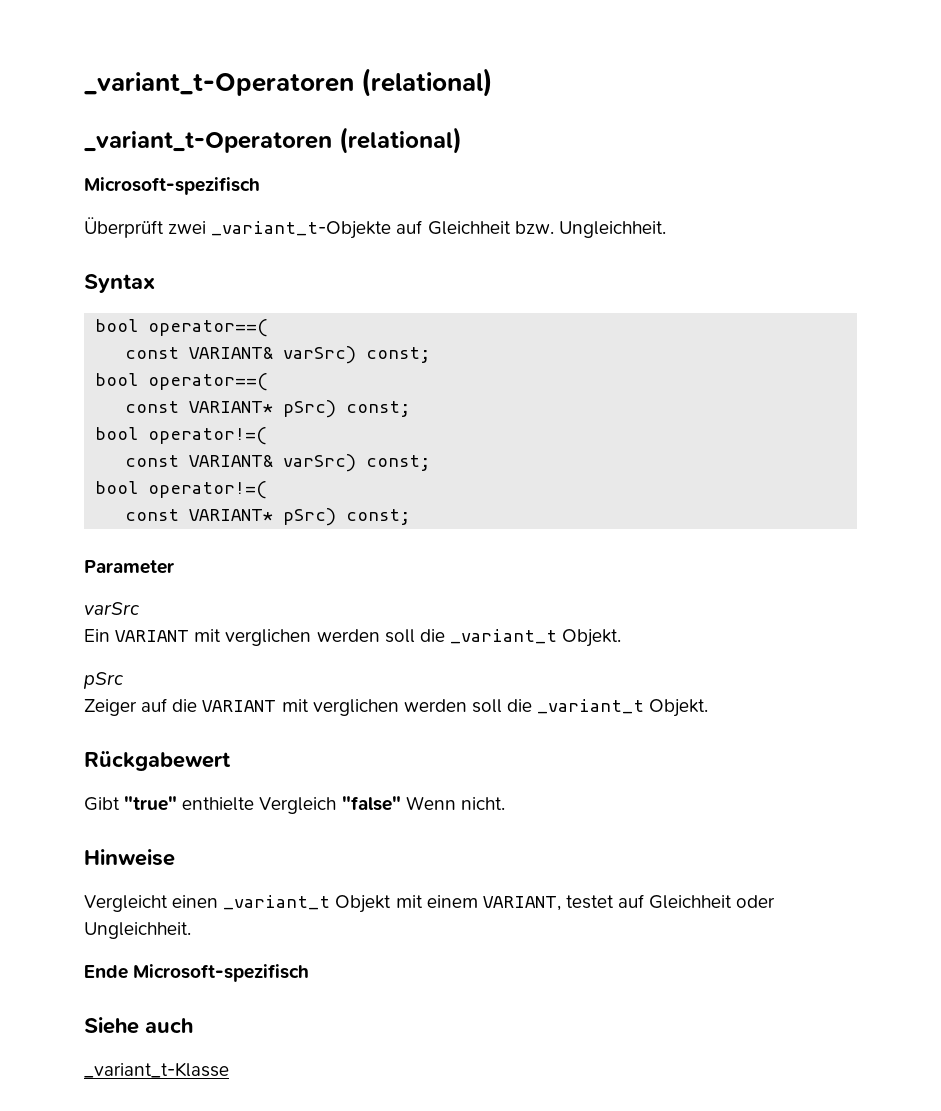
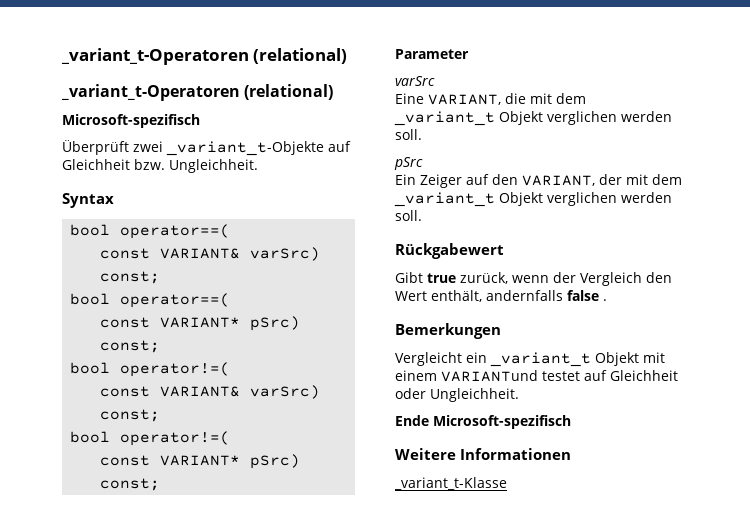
[84,629,622,647] Ein VARIANT mit verglichen werden soll die _variant_t Objekt. -> [395,93,586,105] [394,111,672,126] [395,129,422,140] Eine VARIANT, die mit dem _variant_t Objekt verglichen werden soll.
(124, 680) none -> [395,174,416,185] Ein
[172,699,709,717] [84,751,231,771] [84,796,505,814] [84,849,175,866] die VARIANT mit verglichen werden soll die _variant_t Objekt. // Rückgabewert // Gibt "true" enthielte Vergleich "false" Wenn nicht. // Hinweise -> [492,174,682,186] [394,192,672,207] [395,210,422,221] [395,243,504,259] [395,272,672,286] [395,290,607,302] [395,323,501,339] den VARIANT, der mit dem _variant_t Objekt verglichen werden soll. // Rückgabewert // Gibt true zurück, wenn der Vergleich den Wert enthält, andernfalls false . // Bemerkungen
[172,895,219,908] einen -> [466,352,487,363] ein
[482,896,561,911] VARIANT, -> [441,370,538,382] VARIANTund
[84,1017,193,1034] Siehe auch -> [395,448,572,460] Weitere Informationen

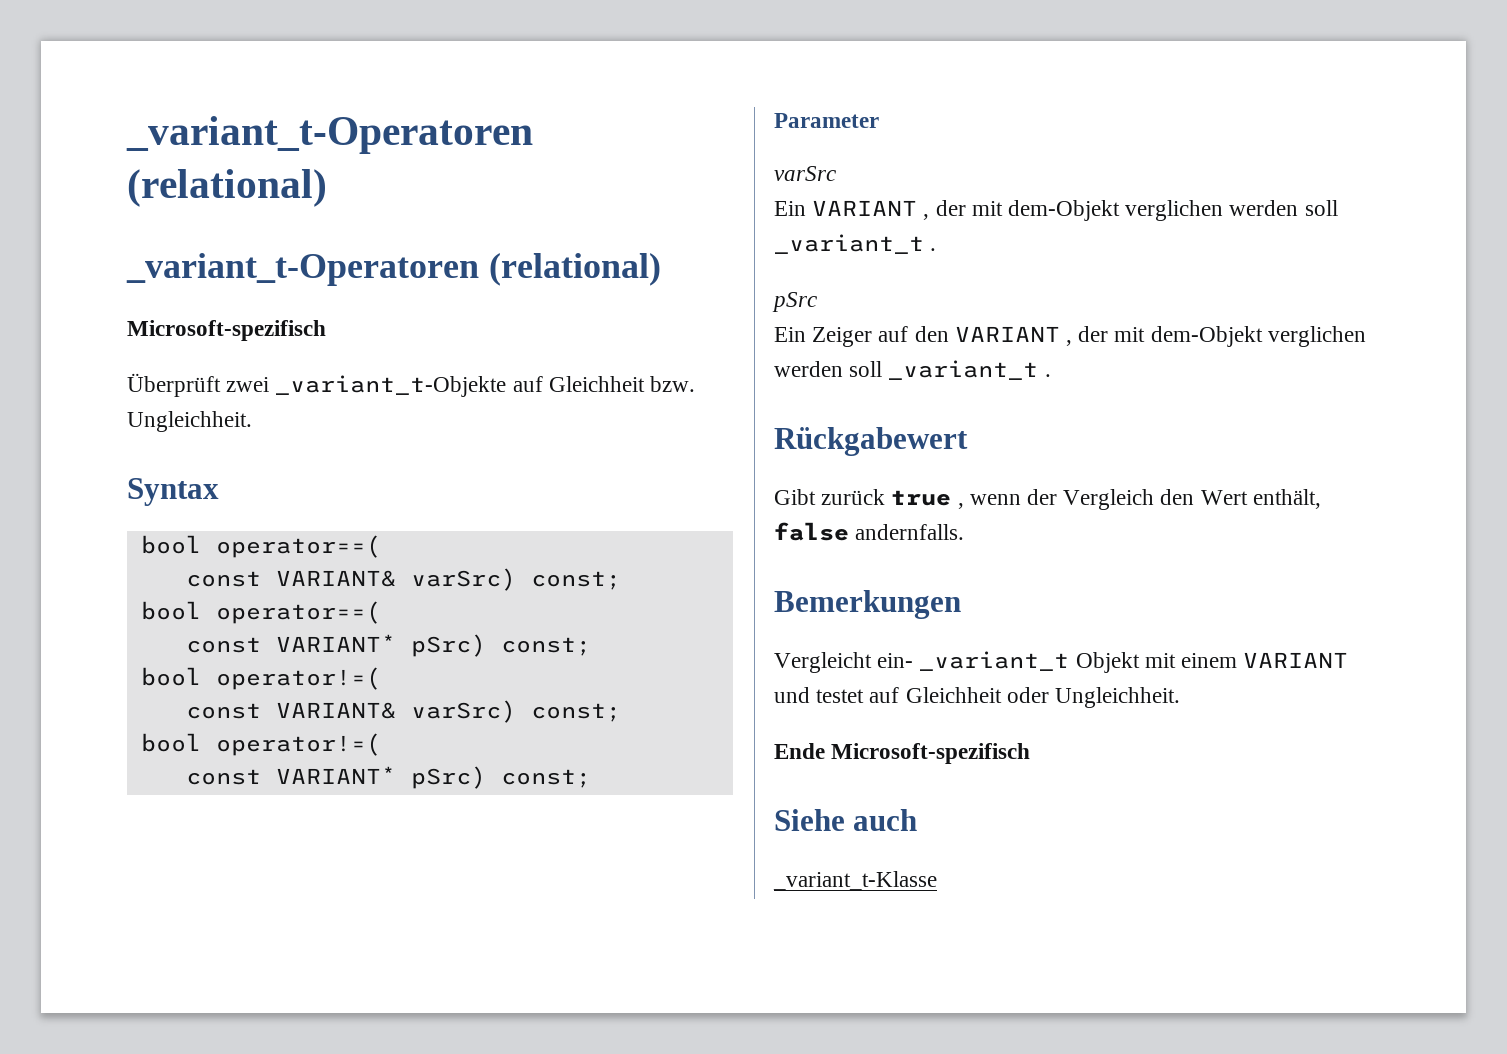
[395,93,586,105] [394,111,672,126] [395,129,422,140] Eine VARIANT, die mit dem _variant_t Objekt verglichen werden soll. -> [774,200,1338,221] [774,234,937,254] Ein VARIANT , der mit dem-Objekt verglichen werden soll _variant_t .
[522,174,682,186] [394,192,672,207] [395,210,422,221] VARIANT, der mit dem _variant_t Objekt verglichen werden soll. -> [954,326,1366,347] [774,360,1051,380] VARIANT , der mit dem-Objekt verglichen werden soll _variant_t .
[427,272,508,284] true zurück, -> [821,489,964,509] zurück true ,
[486,290,607,301] andernfalls false . -> [774,522,965,541] false andernfalls.
[466,352,487,363] ein -> [877,653,914,668] ein-
[441,370,538,382] VARIANTund -> [1243,652,1349,668] [774,687,810,703] VARIANT und
[395,448,572,460] Weitere Informationen -> [774,809,918,831] Siehe auch

